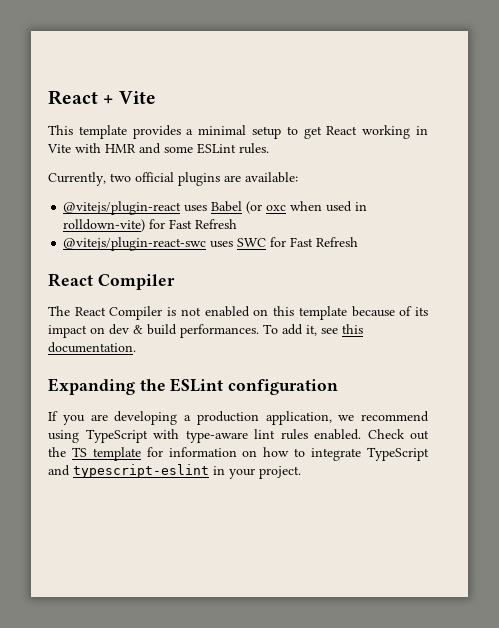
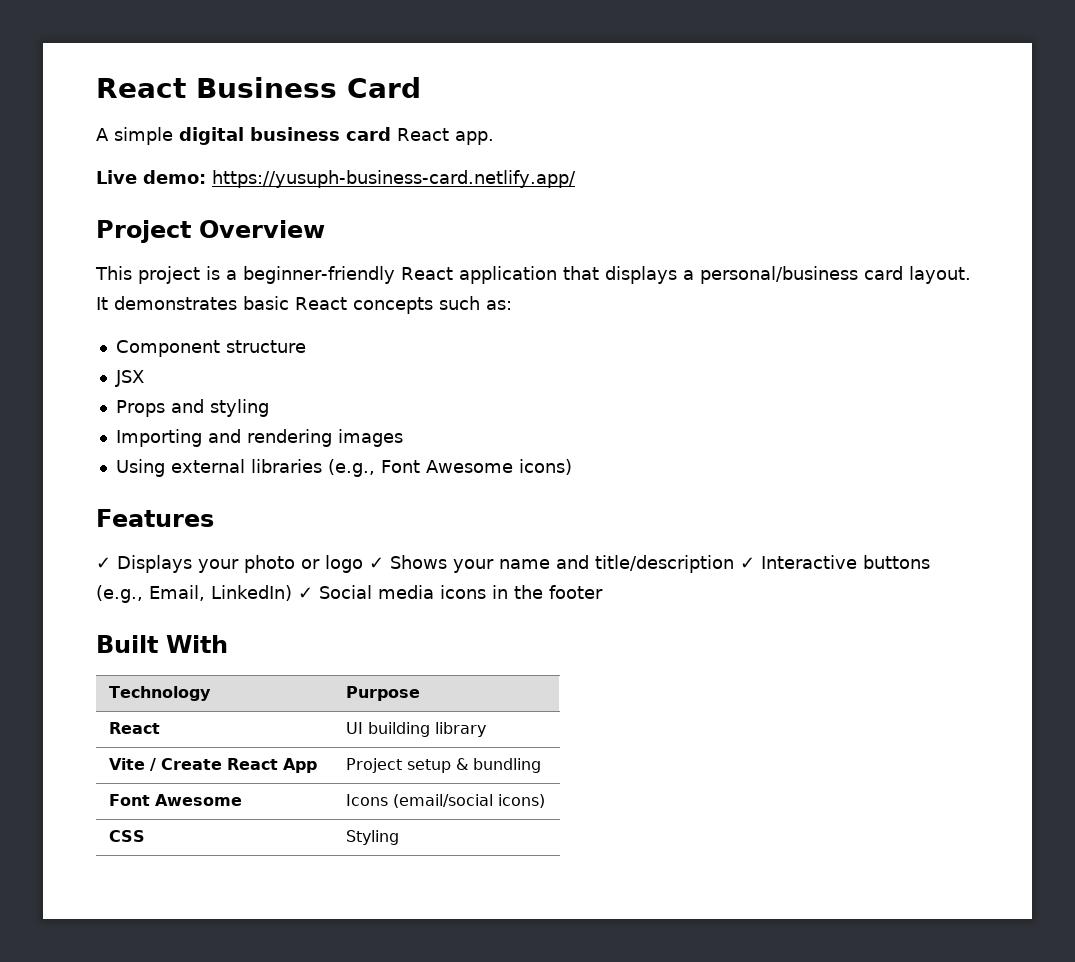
[48,90,156,105] [48,125,429,139] [47,143,269,154] [48,172,298,186] [63,201,368,215] [63,219,238,232] [63,237,359,251] [48,273,175,290] [48,306,428,320] [48,324,363,338] [48,342,136,353] [48,378,339,395] [48,411,429,425] [48,429,429,443] [48,447,429,461] [48,464,301,479] React + Vite // This template provides a minimal setup to get React working in Vite with HMR and some ESLint rules. // Currently, two official plugins are available: // @vitejs/plugin-react uses Babel (or oxc when used in rolldown-vite) for Fast Refresh // @vitejs/plugin-react-swc uses SWC for Fast Refresh // React Compiler // The React Compiler is not enabled on this template because of its impact on dev & build performances. To add it, see this documentation. // Expanding the ESLint configuration // If you are developing a production application, we recommend using TypeScript with type-aware lint rules enabled. Check out the TS template for information on how to integrate TypeScript and typescript-eslint in your project. -> [96,77,421,98] [96,127,494,145] [96,170,576,188] [96,220,325,243] [95,266,971,284] [96,296,512,314] [115,340,306,357] [114,370,144,387] [115,399,269,417] [115,429,403,447] [115,459,572,477] [96,509,214,527] [96,555,930,573] [96,585,603,603] [96,635,228,653] [108,686,211,701] [345,686,420,701] [108,722,160,734] [345,722,486,737] [108,758,317,773] [345,758,541,773] [108,794,242,806] [345,794,545,808] [108,830,145,842] [345,830,399,845] React Business Card // A simple digital business card React app. // Live demo: https://yusuph-business-card.netlify.app/ // Project Overview // This project is a beginner-friendly React application that displays a personal/business card layout. It demonstrates basic React concepts such as: // Component structure // JSX // Props and styling // Importing and rendering images // Using external libraries (e.g., Font Awesome icons) // Features // ✓ Displays your photo or logo ✓ Shows your name and title/description ✓ Interactive buttons (e.g., Email, LinkedIn) ✓ Social media icons in the footer // Built With // Technology | Purpose // React | UI building library // Vite / Create React App | Project setup & bundling // Font Awesome | Icons (email/social icons) // CSS | Styling

